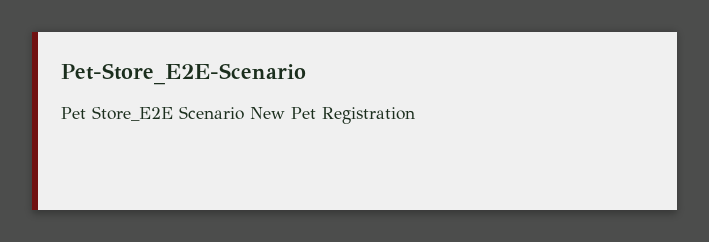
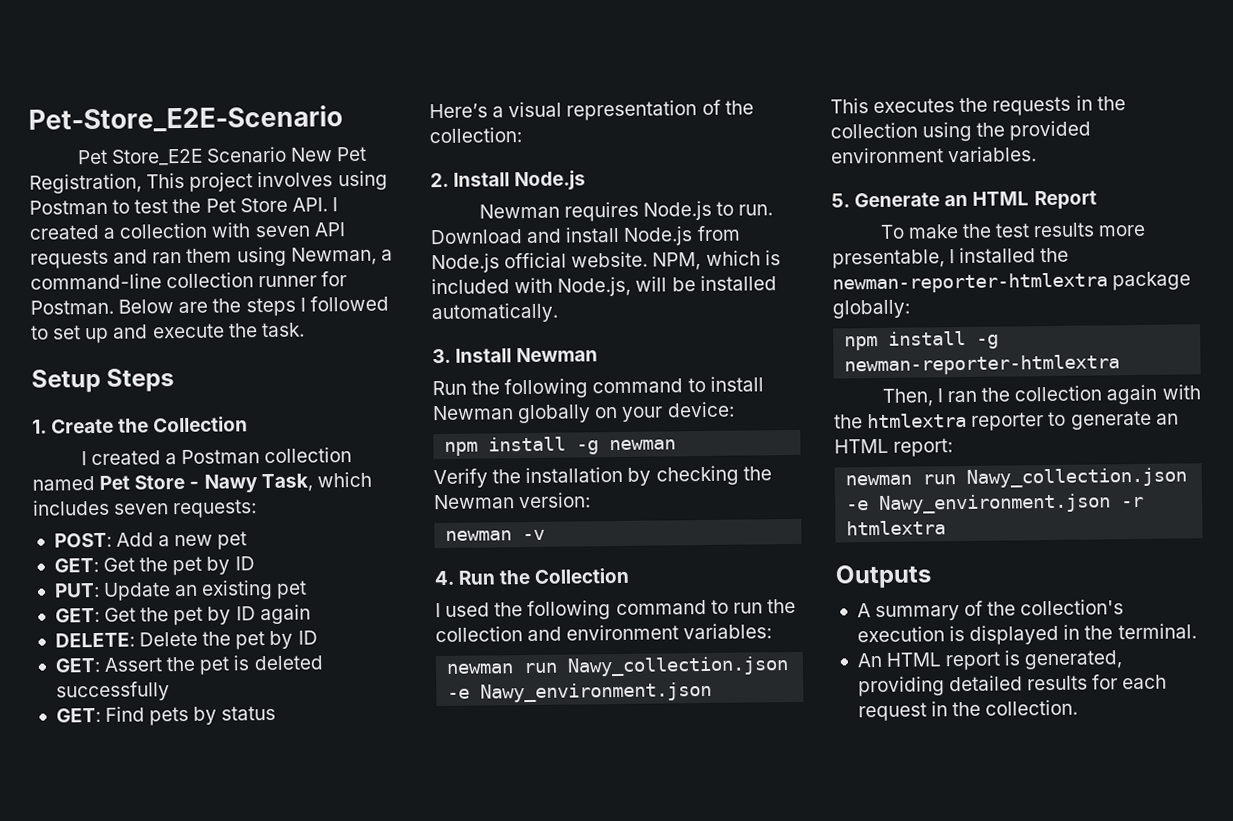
[322,107,415,124] Registration -> [29,170,388,194] [29,197,338,215] [29,222,345,240] [30,246,393,269] [30,271,348,290] [30,295,389,317] [30,322,305,344] [31,368,175,393] [32,416,249,434] [80,447,353,466] [32,471,372,493] [33,499,258,519] [53,531,248,550] [53,556,255,576] [53,579,308,601] [54,604,311,626] [54,630,318,650] [54,655,323,675] [55,681,170,702] [55,705,277,726] [429,99,754,121] [429,127,522,144] [430,170,587,191] [478,200,774,222] [430,225,741,246] [431,250,781,274] [431,275,777,297] [431,302,558,324] [432,347,599,364] [432,376,764,399] [432,401,735,424] [444,436,677,456] [433,465,772,489] [433,492,592,510] [445,529,546,541] [434,567,630,586] [435,598,796,621] [435,623,773,643] [446,656,790,677] [447,681,713,703] [830,95,1126,116] [830,120,1092,142] [830,146,1038,164] [831,190,1097,210] [879,222,1147,239] [832,247,1070,269] [832,271,1192,294] [832,299,910,319] [844,330,1000,351] [844,354,1121,376] [881,384,1201,407] [834,410,1179,431] [834,438,954,457] [845,467,1188,488] [846,493,1145,514] [846,520,947,536] [835,564,932,589] [856,599,1125,622] [856,623,1197,645] [856,650,1124,671] [857,674,1168,697] [857,699,1079,722] Registration, This project involves using Postman to test the Pet Store API. I created a collection with seven API requests and ran them using Newman, a command-line collection runner for Postman. Below are the steps I followed to set up and execute the task. // Setup Steps // 1. Create the Collection // I created a Postman collection named Pet Store - Nawy Task, which includes seven requests: // POST: Add a new pet // GET: Get the pet by ID // PUT: Update an existing pet // GET: Get the pet by ID again // DELETE: Delete the pet by ID // GET: Assert the pet is deleted successfully // GET: Find pets by status // Here’s a visual representation of the collection: // 2. Install Node.js // Newman requires Node.js to run. Download and install Node.js from Node.js official website. NPM, which is included with Node.js, will be installed automatically. // 3. Install Newman // Run the following command to install Newman globally on your device: // npm install -g newman // Verify the installation by checking the Newman version: // newman -v // 4. Run the Collection // I used the following command to run the collection and environment variables: // newman run Nawy_collection.json -e Nawy_environment.json // This executes the requests in the collection using the provided environment variables. // 5. Generate an HTML Report // To make the test results more presentable, I installed the newman-reporter-htmlextra package globally: // npm install -g newman-reporter-htmlextra // Then, I ran the collection again with the htmlextra reporter to generate an HTML report: // newman run Nawy_collection.json -e Nawy_environment.json -r htmlextra // Outputs // A summary of the collection's execution is displayed in the terminal. // An HTML report is generated, providing detailed results for each request in the collection.

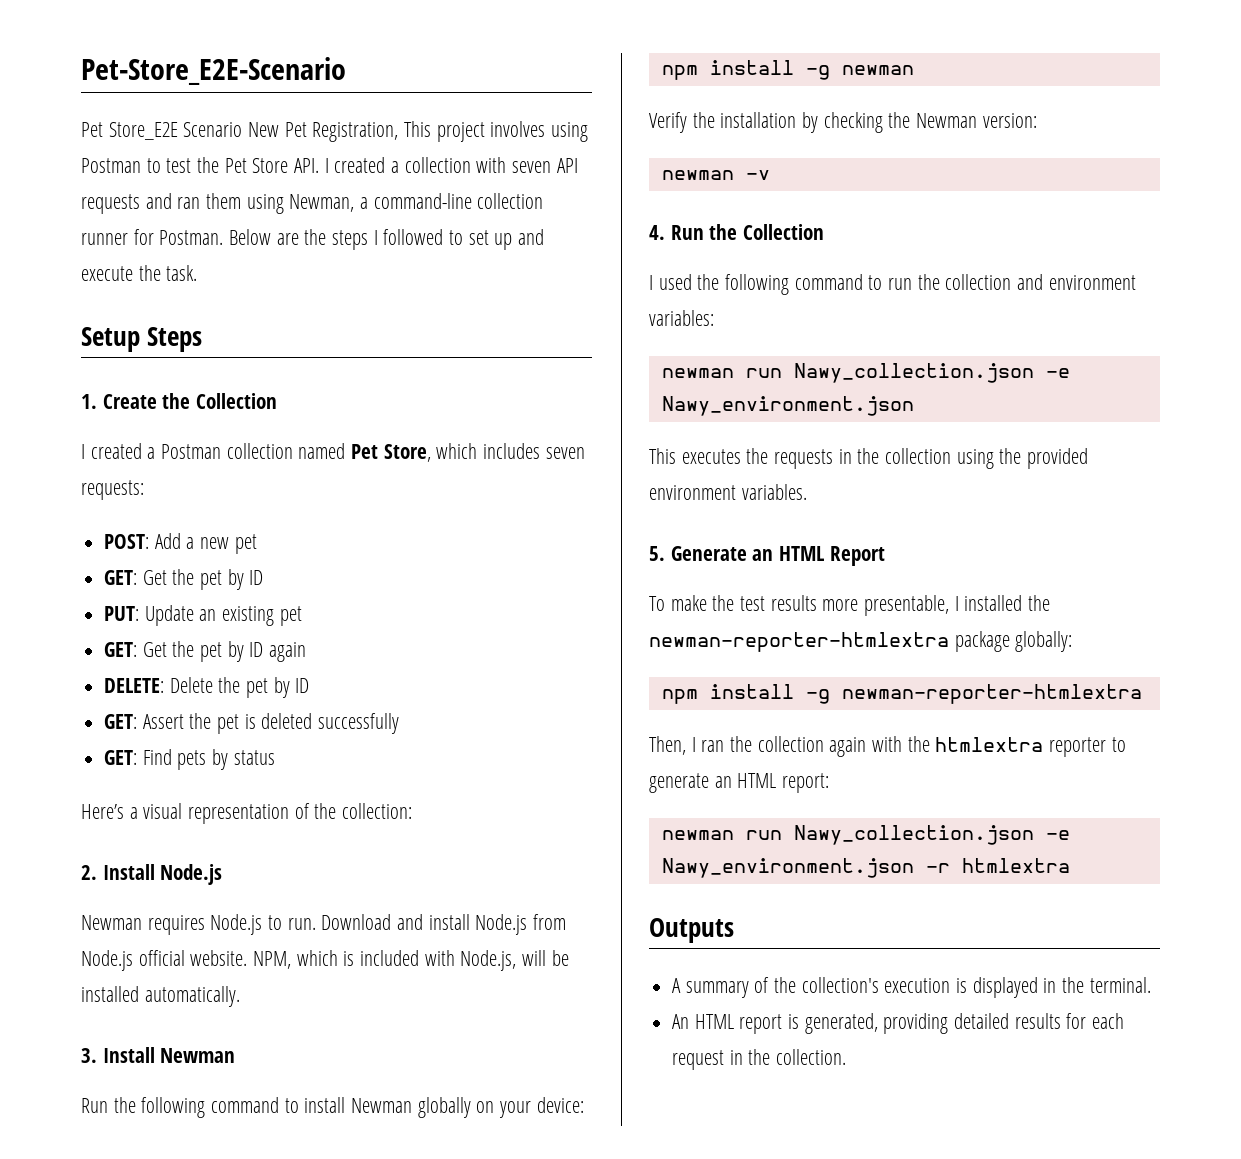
[134,473,313,493] Store - Nawy Task, -> [383,444,431,462] Store,

